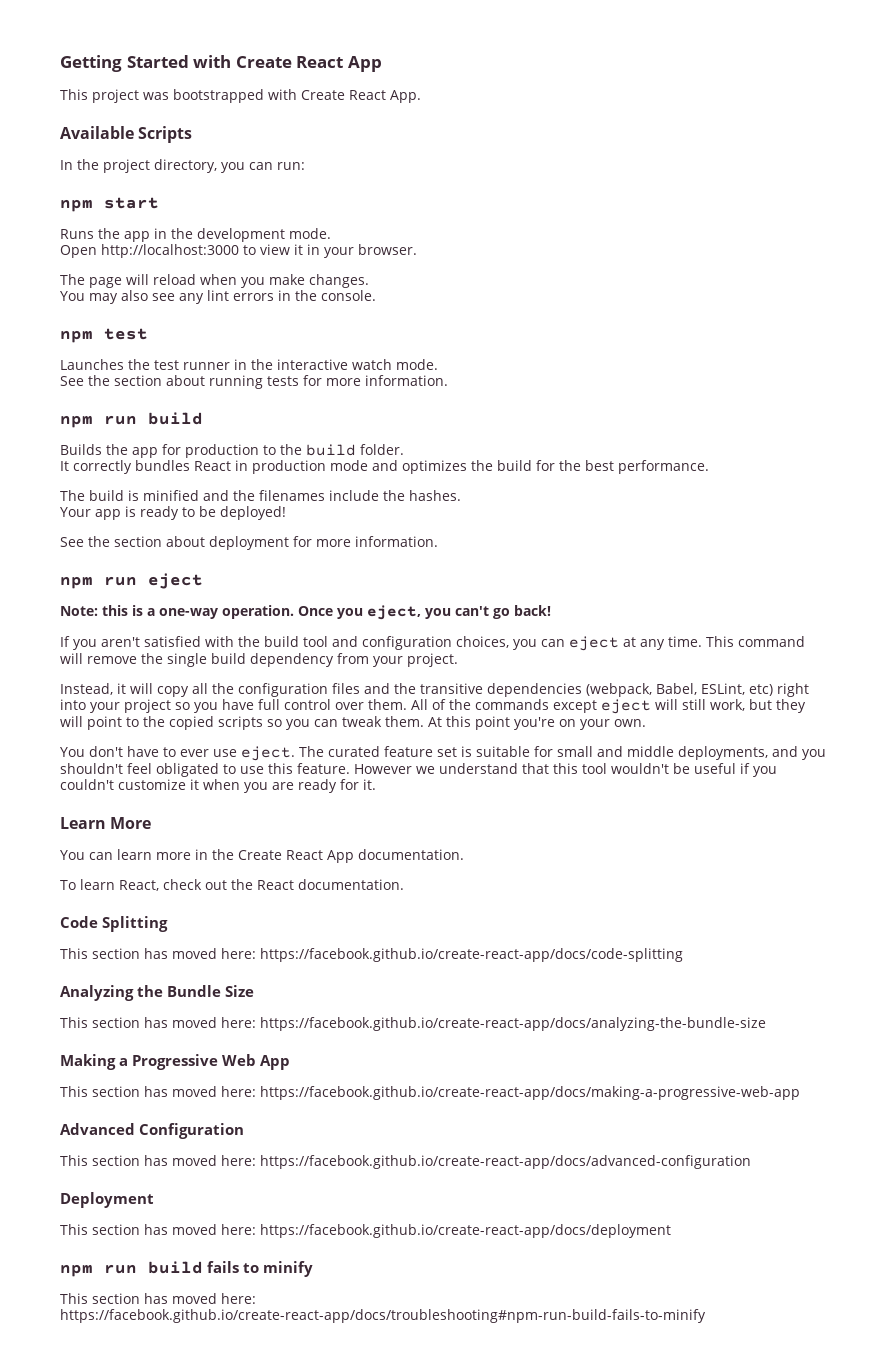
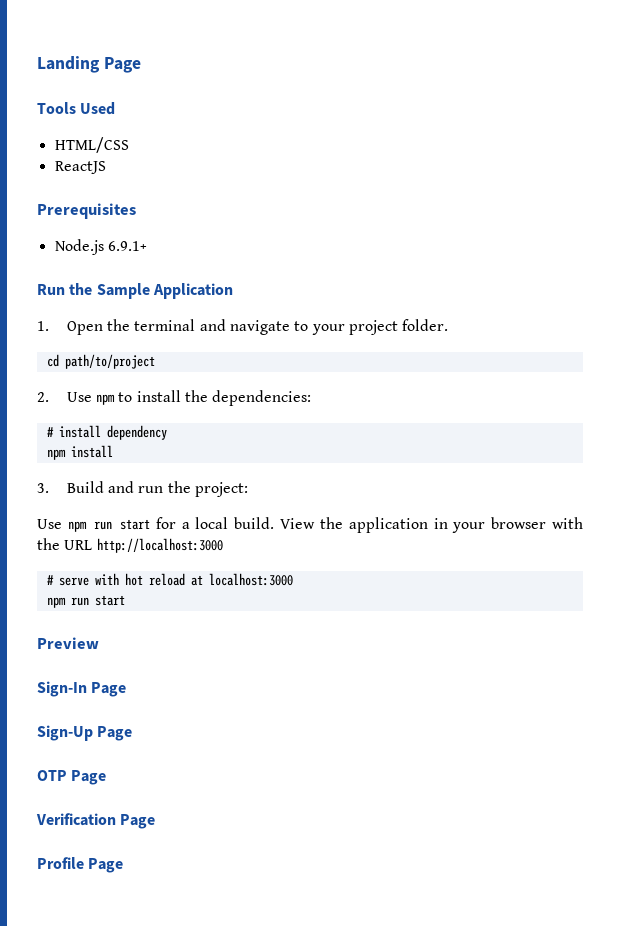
[60,55,382,72] [60,89,421,103] [60,126,193,143] [60,159,305,173] [60,197,159,212] [60,228,331,242] [60,244,417,258] [60,274,369,288] [60,290,376,304] [60,328,148,343] [60,359,438,370] [60,375,448,389] [60,412,203,428] [60,444,404,458] [60,460,709,474] [60,490,461,501] [60,506,286,520] [60,536,438,550] [60,573,203,589] [60,605,551,620] [60,636,805,651] [60,653,458,667] [60,683,809,697] [60,699,806,714] [60,716,646,730] [60,746,826,761] [60,763,777,777] [60,779,376,793] [60,817,152,829] [60,849,464,863] [60,879,404,891] [60,916,168,932] [60,948,683,962] [60,985,254,1001] [60,1017,766,1031] [60,1054,290,1070] [60,1086,800,1100] [60,1123,244,1139] [60,1155,751,1169] [60,1192,154,1208] [60,1224,671,1238] [60,1261,313,1277] [60,1293,256,1304] [60,1309,706,1323] Getting Started with Create React App // This project was bootstrapped with Create React App. // Available Scripts // In the project directory, you can run: // npm start // Runs the app in the development mode. // Open http://localhost:3000 to view it in your browser. // The page will reload when you make changes. // You may also see any lint errors in the console. // npm test // Launches the test runner in the interactive watch mode. // See the section about running tests for more information. // npm run build // Builds the app for production to the build folder. // It correctly bundles React in production mode and optimizes the build for the best performance. // The build is minified and the filenames include the hashes. // Your app is ready to be deployed! // See the section about deployment for more information. // npm run eject // Note: this is a one-way operation. Once you eject, you can't go back! // If you aren't satisfied with the build tool and configuration choices, you can eject at any time. This command will remove the single build dependency from your project. // Instead, it will copy all the configuration files and the transitive dependencies (webpack, Babel, ESLint, etc) right into your project so you have full control over them. All of the commands except eject will still work, but they will point to the copied scripts so you can tweak them. At this point you're on your own. // You don't have to ever use eject. The curated feature set is suitable for small and middle deployments, and you shouldn't feel obligated to use this feature. However we understand that this tool wouldn't be useful if you couldn't customize it when you are ready for it. // Learn More // You can learn more in the Create React App documentation. // To learn React, check out the React documentation. // Code Splitting // This section has moved here: https://facebook.github.io/create-react-app/docs/code-splitting // Analyzing the Bundle Size // This section has moved here: https://facebook.github.io/create-react-app/docs/analyzing-the-bundle-size // Making a Progressive Web App // This section has moved here: https://facebook.github.io/create-react-app/docs/making-a-progressive-web-app // Advanced Configuration // This section has moved here: https://facebook.github.io/create-react-app/docs/advanced-configuration // Deployment // This section has moved here: https://facebook.github.io/create-react-app/docs/deployment // npm run build fails to minify // This section has moved here: https://facebook.github.io/create-react-app/docs/troubleshooting#npm-run-build-fails-to-minify -> [37,56,141,73] [37,102,116,115] [54,137,129,153] [54,161,106,174] [37,203,136,219] [54,239,147,255] [37,283,233,299] [37,319,449,335] [46,354,155,369] [37,390,312,406] [46,425,167,440] [46,445,113,460] [37,481,249,497] [37,517,584,533] [37,538,223,553] [46,573,293,586] [46,595,125,608] [37,637,99,649] [37,681,127,697] [37,725,133,741] [37,770,107,785] [36,813,156,829] [37,857,124,873] Landing Page // Tools Used // HTML/CSS // ReactJS // Prerequisites // Node.js 6.9.1+ // Run the Sample Application // 1. Open the terminal and navigate to your project folder. // cd path/to/project // 2. Use npm to install the dependencies: // # install dependency // npm install // 3. Build and run the project: // Use npm run start for a local build. View the application in your browser with the URL http://localhost:3000 // # serve with hot reload at localhost:3000 // npm run start // Preview // Sign-In Page // Sign-Up Page // OTP Page // Verification Page // Profile Page

